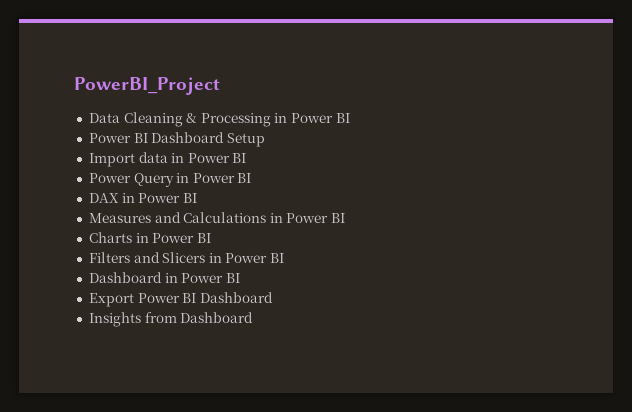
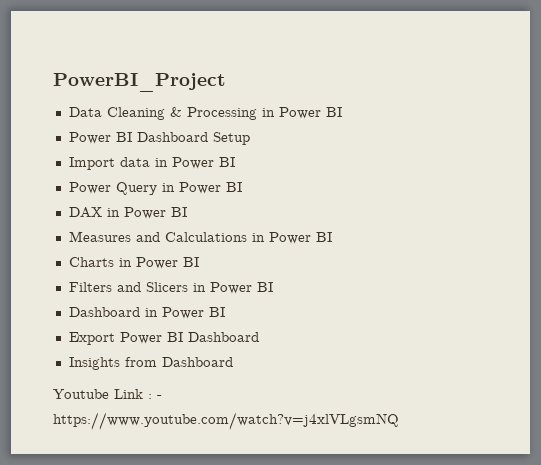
(254, 317) none -> [53,389,162,399] [53,412,399,430] // Youtube Link : - https://www.youtube.com/watch?v=j4xlVLgsmNQ

